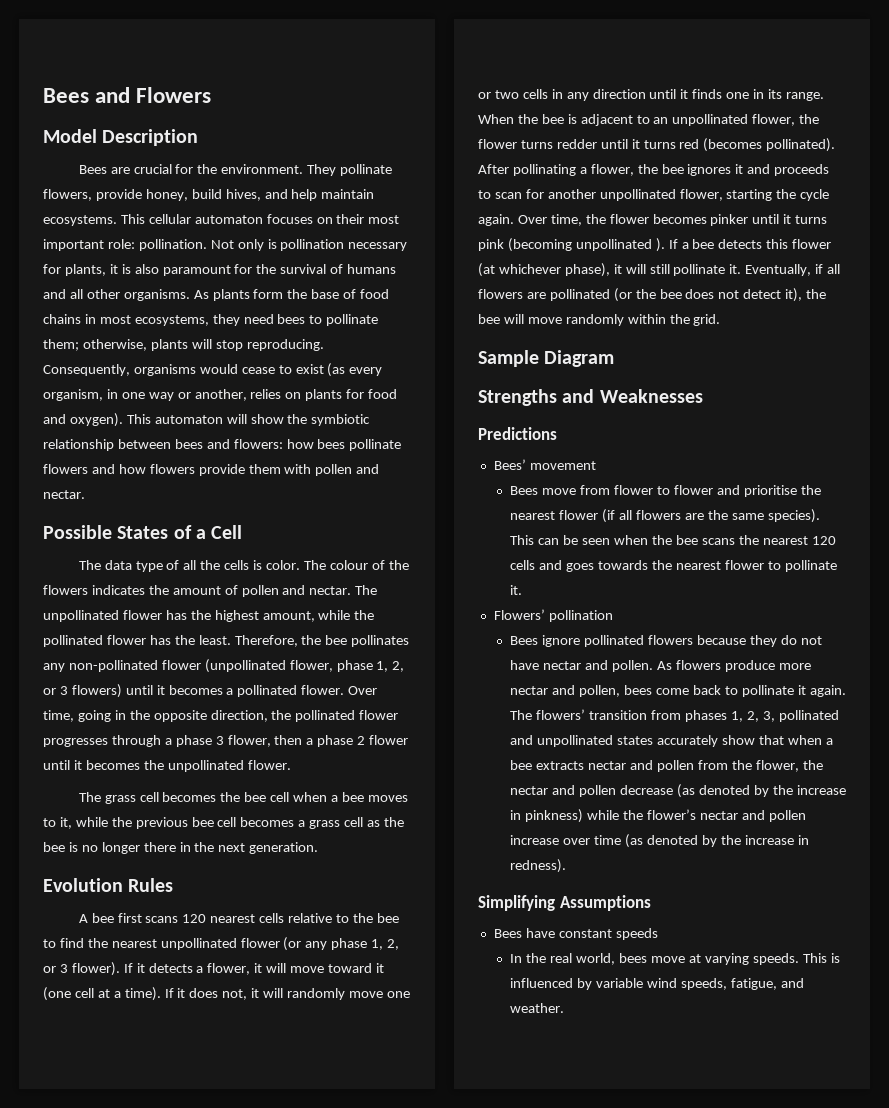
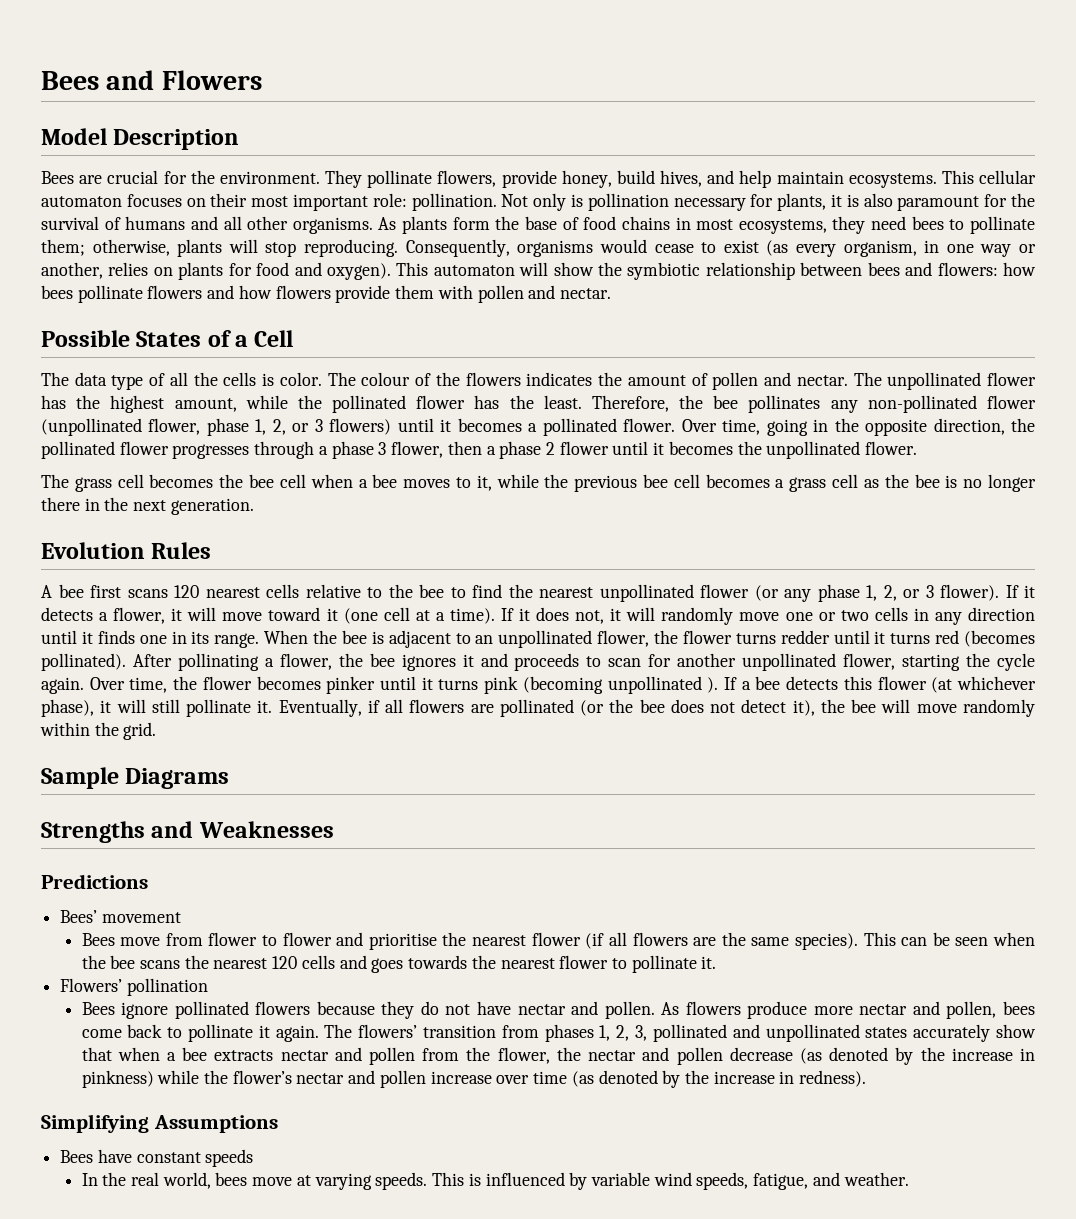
[544,350,615,367] Diagram -> [125,768,230,789] Diagrams

